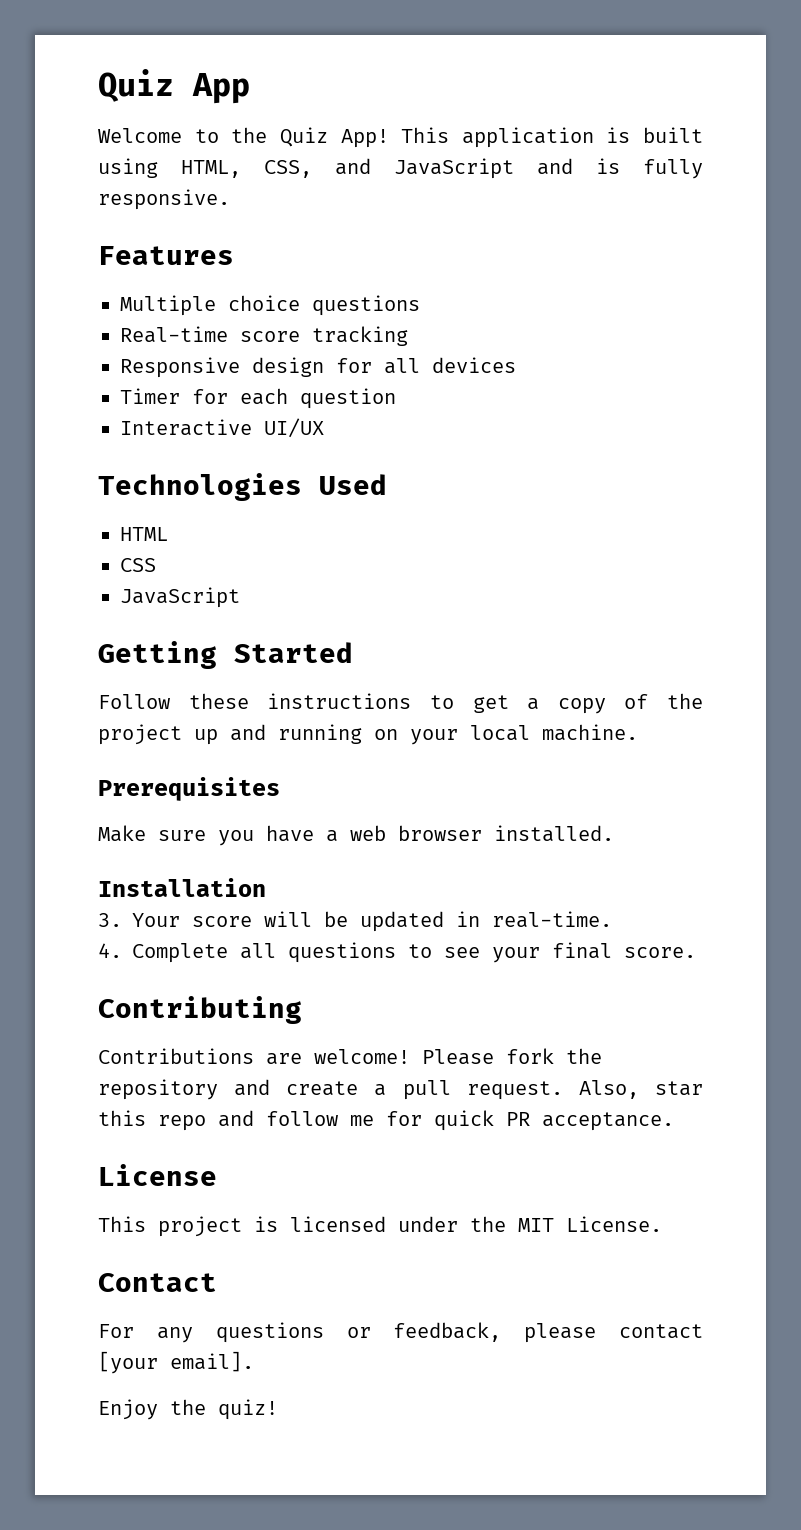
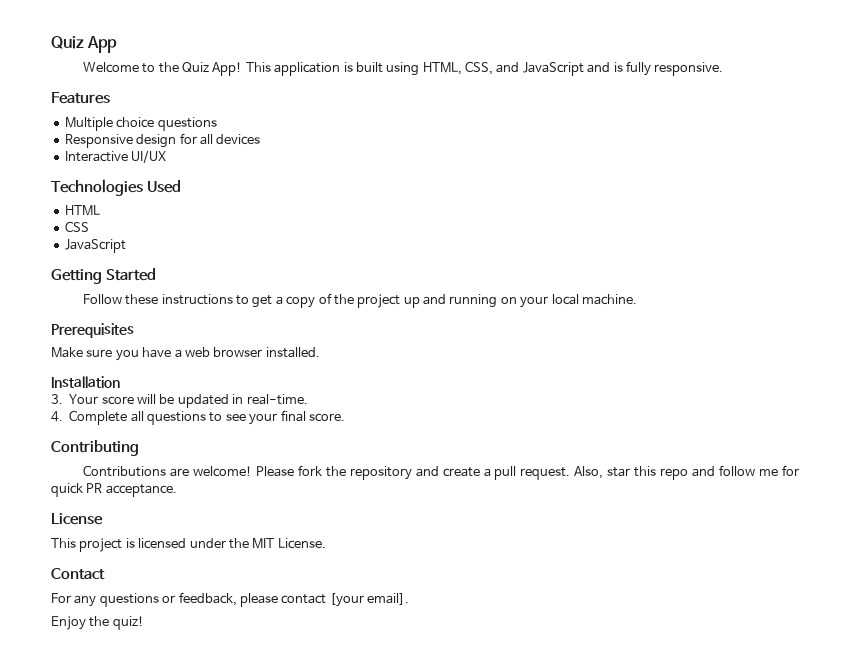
[120,326,408,346] // Real-time score tracking -> (217, 124) none
[120,388,396,409] // Timer for each question -> (261, 139) none

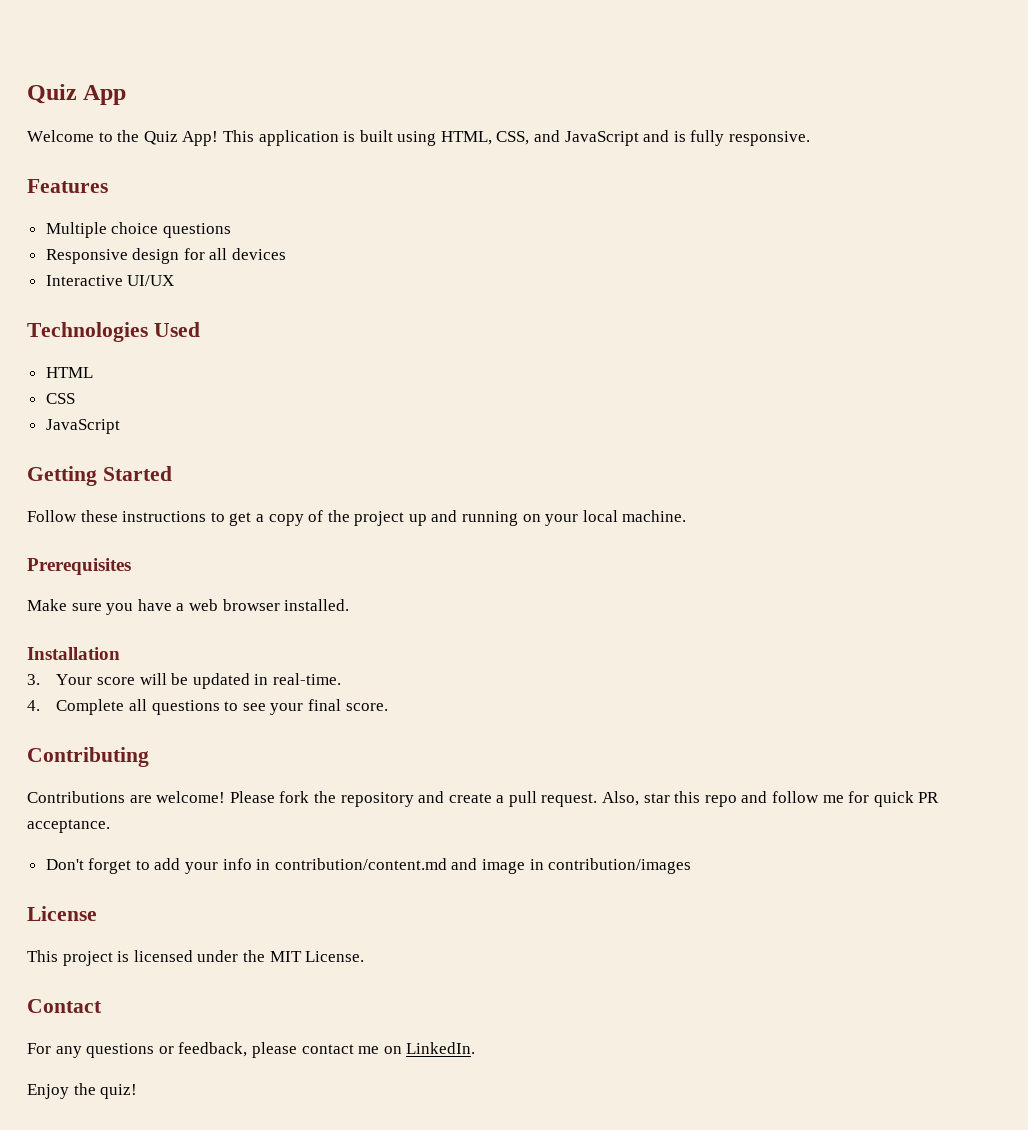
(177, 490) none -> [45,858,692,874] // Don't forget to add your info in contribution/content.md and image in contribution/images
[329,593,409,607] [your email]. -> [358,1042,476,1054] me on LinkedIn.

